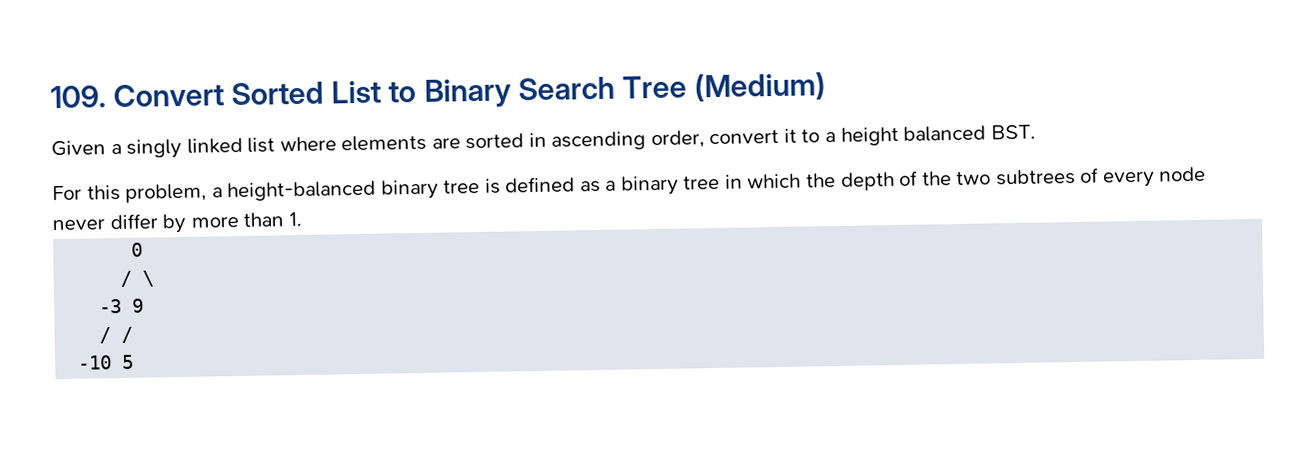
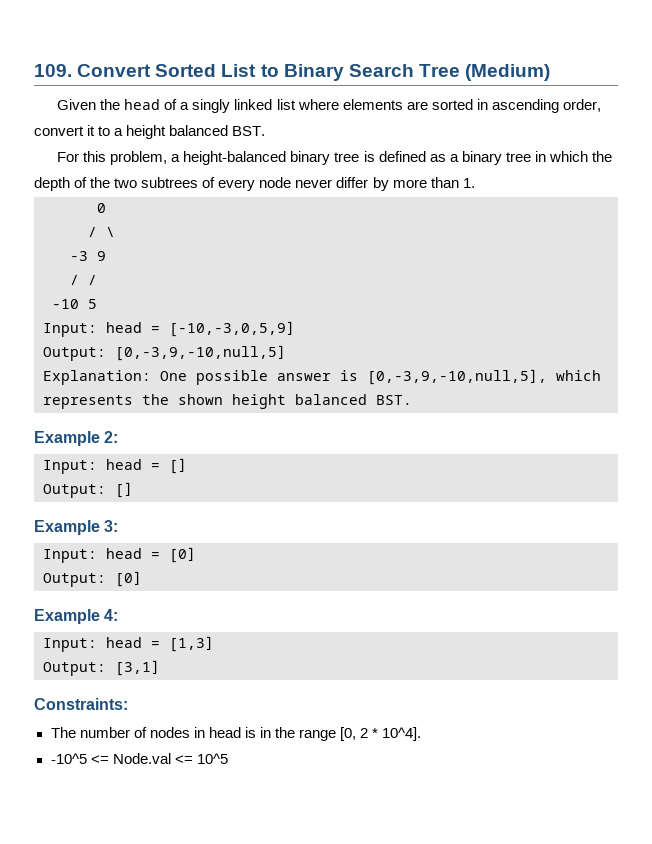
(106, 148) none -> [100,99,178,110] the head of
(135, 361) none -> [43,321,295,337] [43,345,286,361] [43,369,601,385] [43,394,412,409] [34,431,119,446] [43,458,187,474] [43,482,133,498] [34,520,119,535] [43,547,196,563] [43,571,142,587] [34,609,119,624] [43,636,214,652] [43,660,160,676] [34,698,128,710] [50,727,422,741] [50,753,228,764] // Input: head = [-10,-3,0,5,9] // Output: [0,-3,9,-10,null,5] // Explanation: One possible answer is [0,-3,9,-10,null,5], which represents the shown height balanced BST. // Example 2: // Input: head = [] // Output: [] // Example 3: // Input: head = [0] // Output: [0] // Example 4: // Input: head = [1,3] // Output: [3,1] // Constraints: // The number of nodes in head is in the range [0, 2 * 10^4]. // -10^5 <= Node.val <= 10^5

